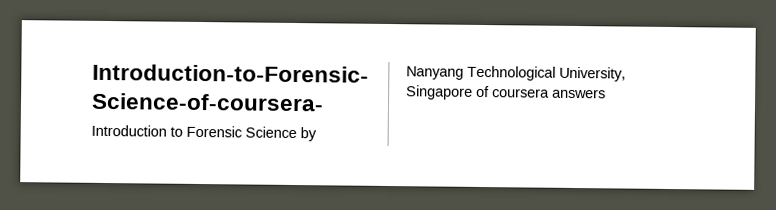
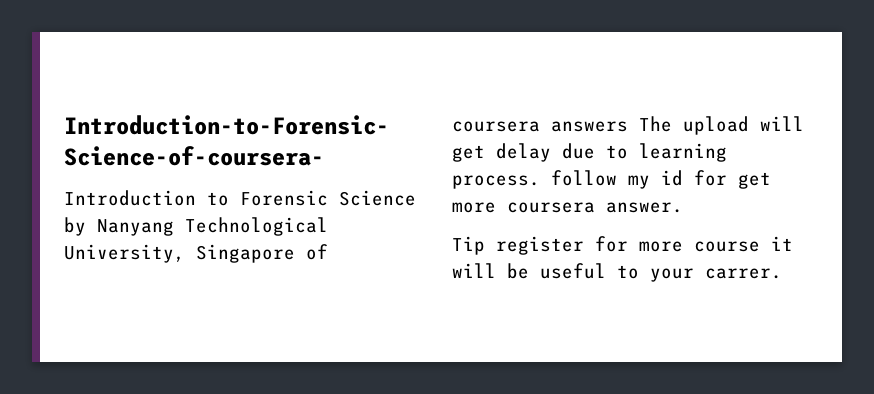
(606, 93) none -> [639,116,804,135] [452,143,727,162] [452,170,771,189] [452,202,683,213] [452,236,793,255] [452,263,782,282] The upload will get delay due to learning process. follow my id for get more coursera answer. // Tip register for more course it will be useful to your carrer.

